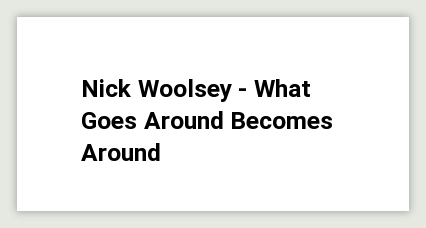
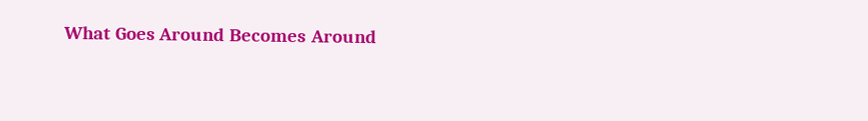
[81,79,248,102] Nick Woolsey - -> (63, 32) none

